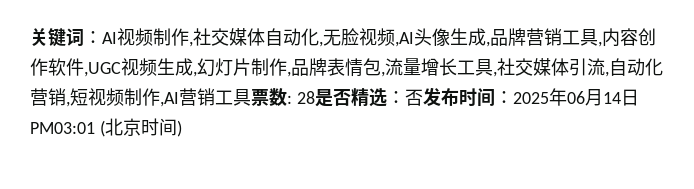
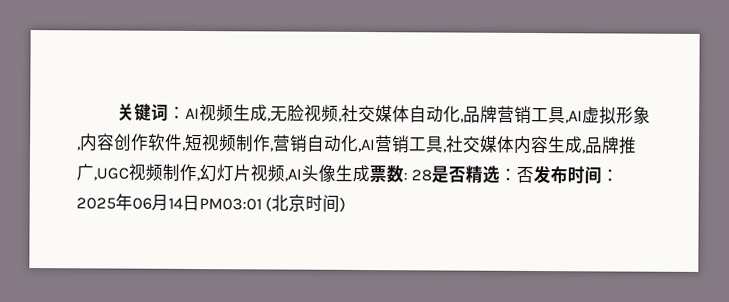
[153,28,189,46] 制作 -> [232,104,339,122] 生成,无脸视频
[323,28,656,47] [30,58,663,77] [30,88,251,107] 无脸视频,AI头像生成,品牌营销工具,内容创作软件,UGC视频生成,幻灯片制作,品牌表情包,流量增长工具,社交媒体引流,自动化营销,短视频制作,AI营销工具 -> [462,105,651,125] [76,133,637,155] [76,163,370,183] 品牌营销工具,AI虚拟形象,内容创作软件,短视频制作,营销自动化,AI营销工具,社交媒体内容生成,品牌推广,UGC视频制作,幻灯片视频,AI头像生成

